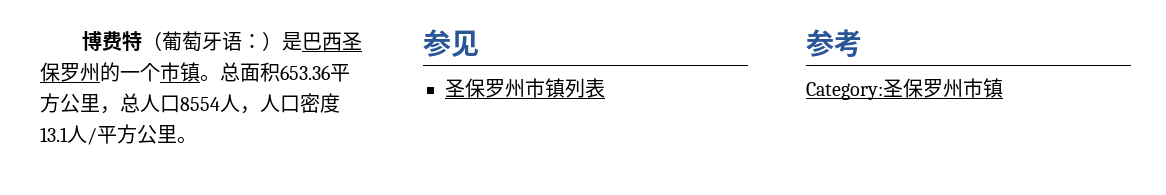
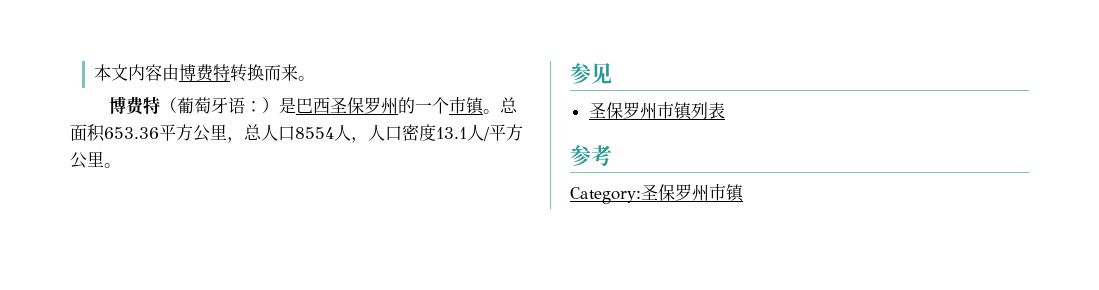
(82, 41) none -> [94,64,316,82] 本文内容由博费特转换而来。 //

